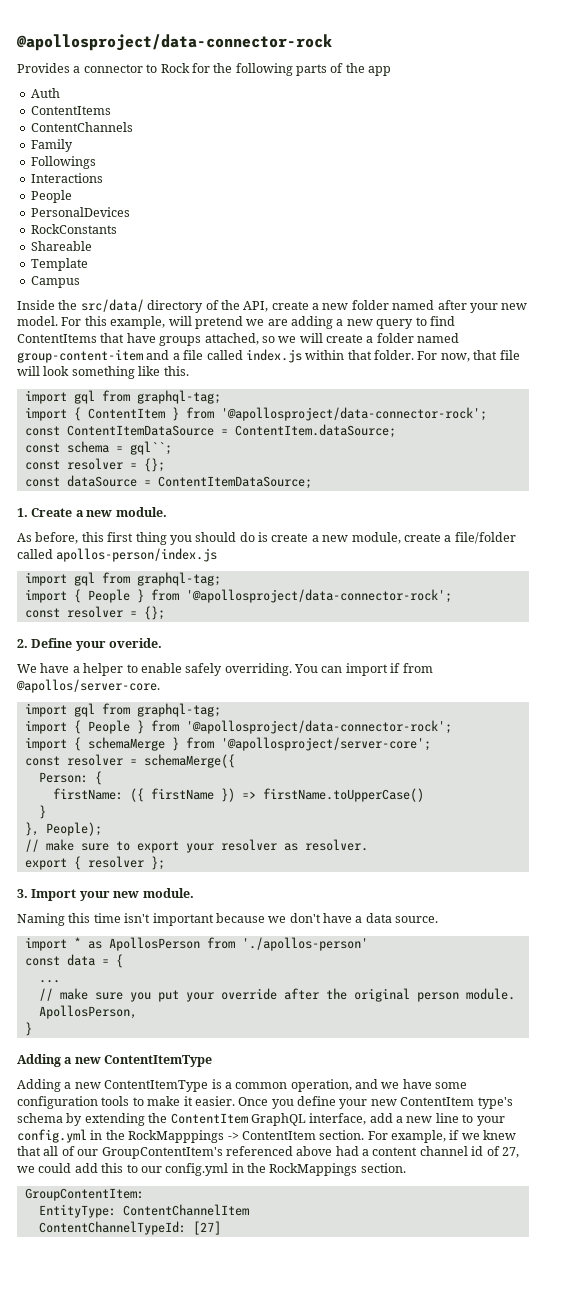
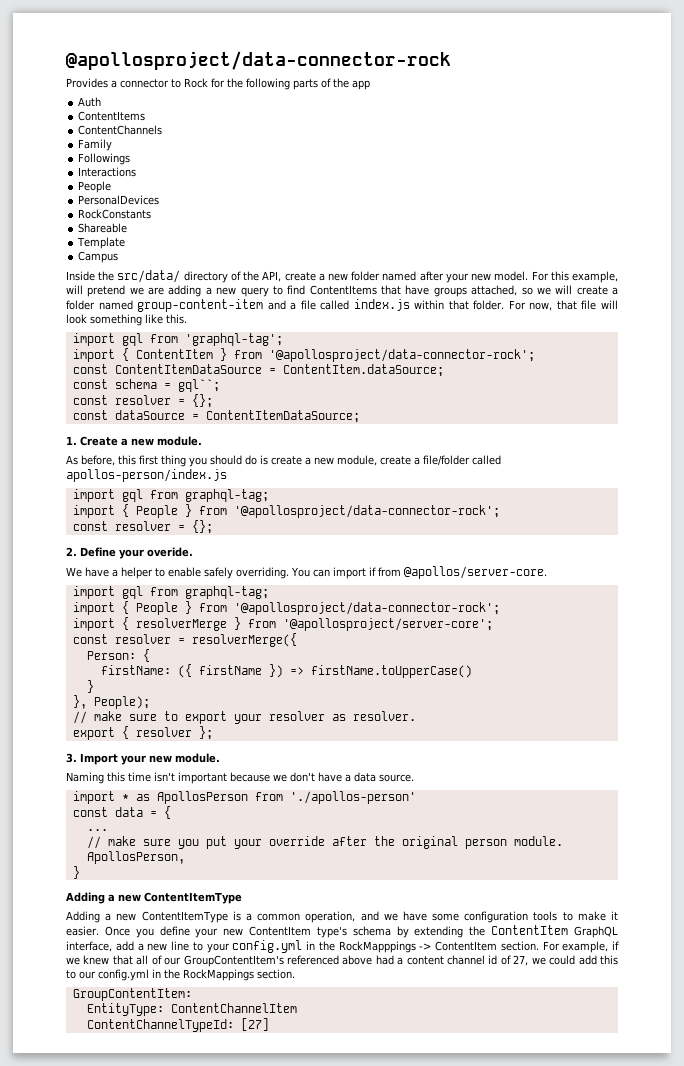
[136,390,221,404] graphql-tag; -> [184,333,283,346] 'graphql-tag';
[87,737,165,751] schemaMerge -> [135,618,227,631] resolverMerge
[143,754,235,768] schemaMerge({ -> [191,633,297,647] resolverMerge({

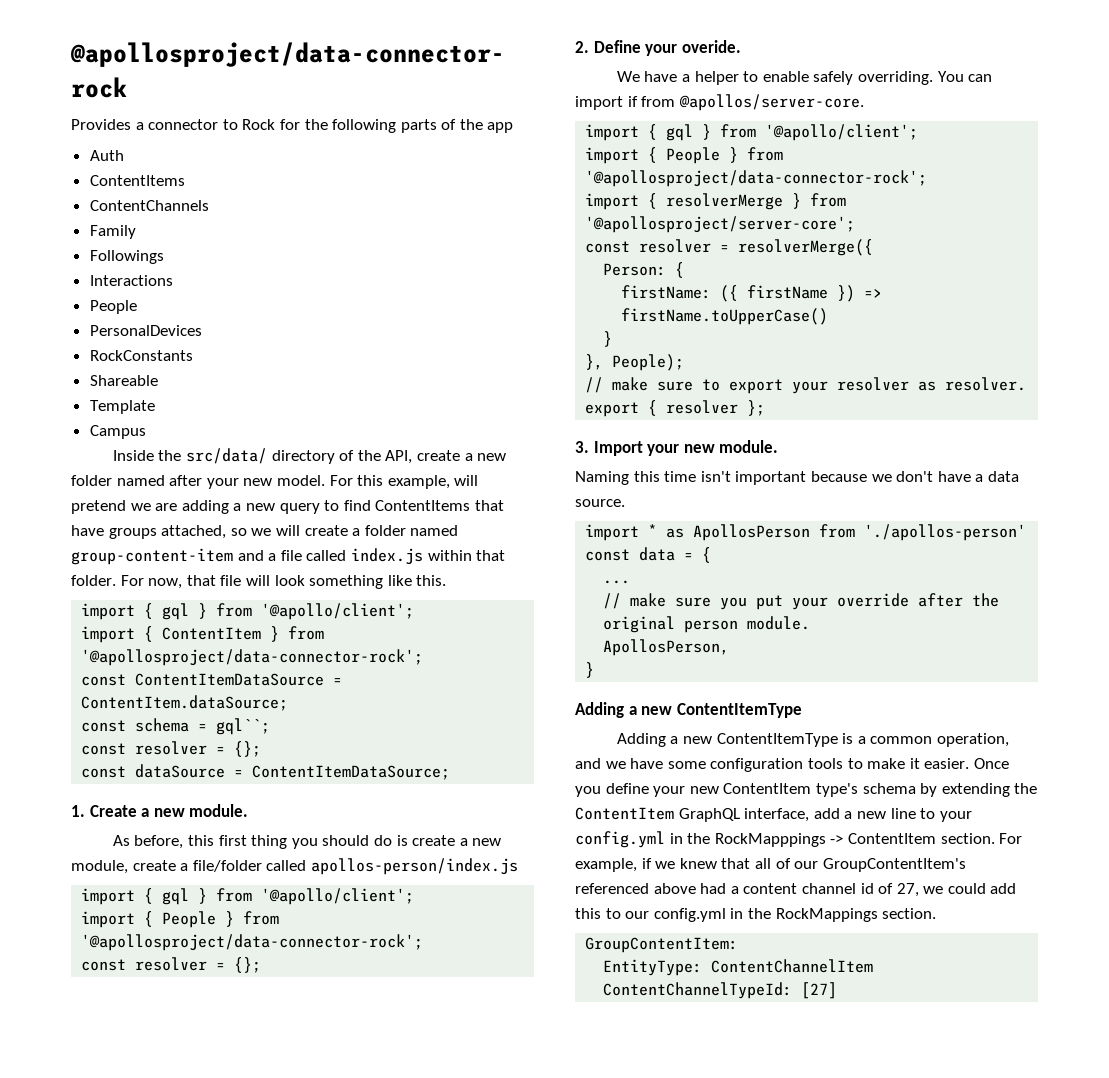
[121,333,283,346] gql from 'graphql-tag'; -> [144,603,415,620] { gql } from '@apollo/client';
[121,489,269,502] gql from graphql-tag; -> [144,888,415,905] { gql } from '@apollo/client';
[121,586,269,599] gql from graphql-tag; -> [648,124,919,141] { gql } from '@apollo/client';

